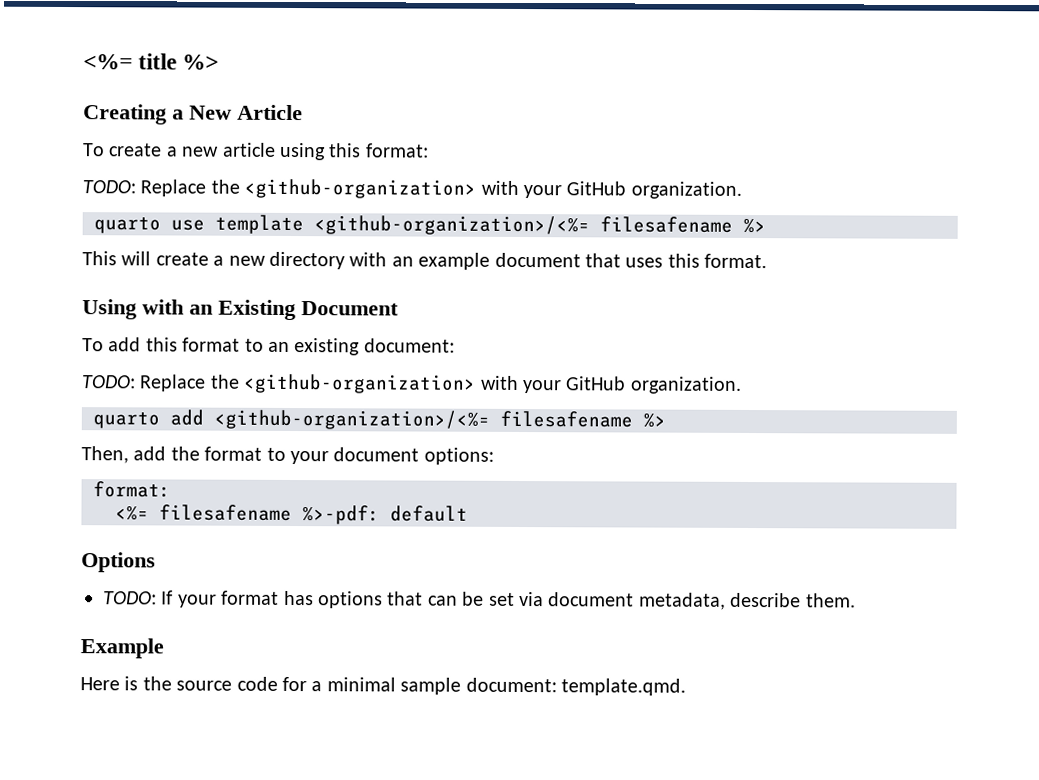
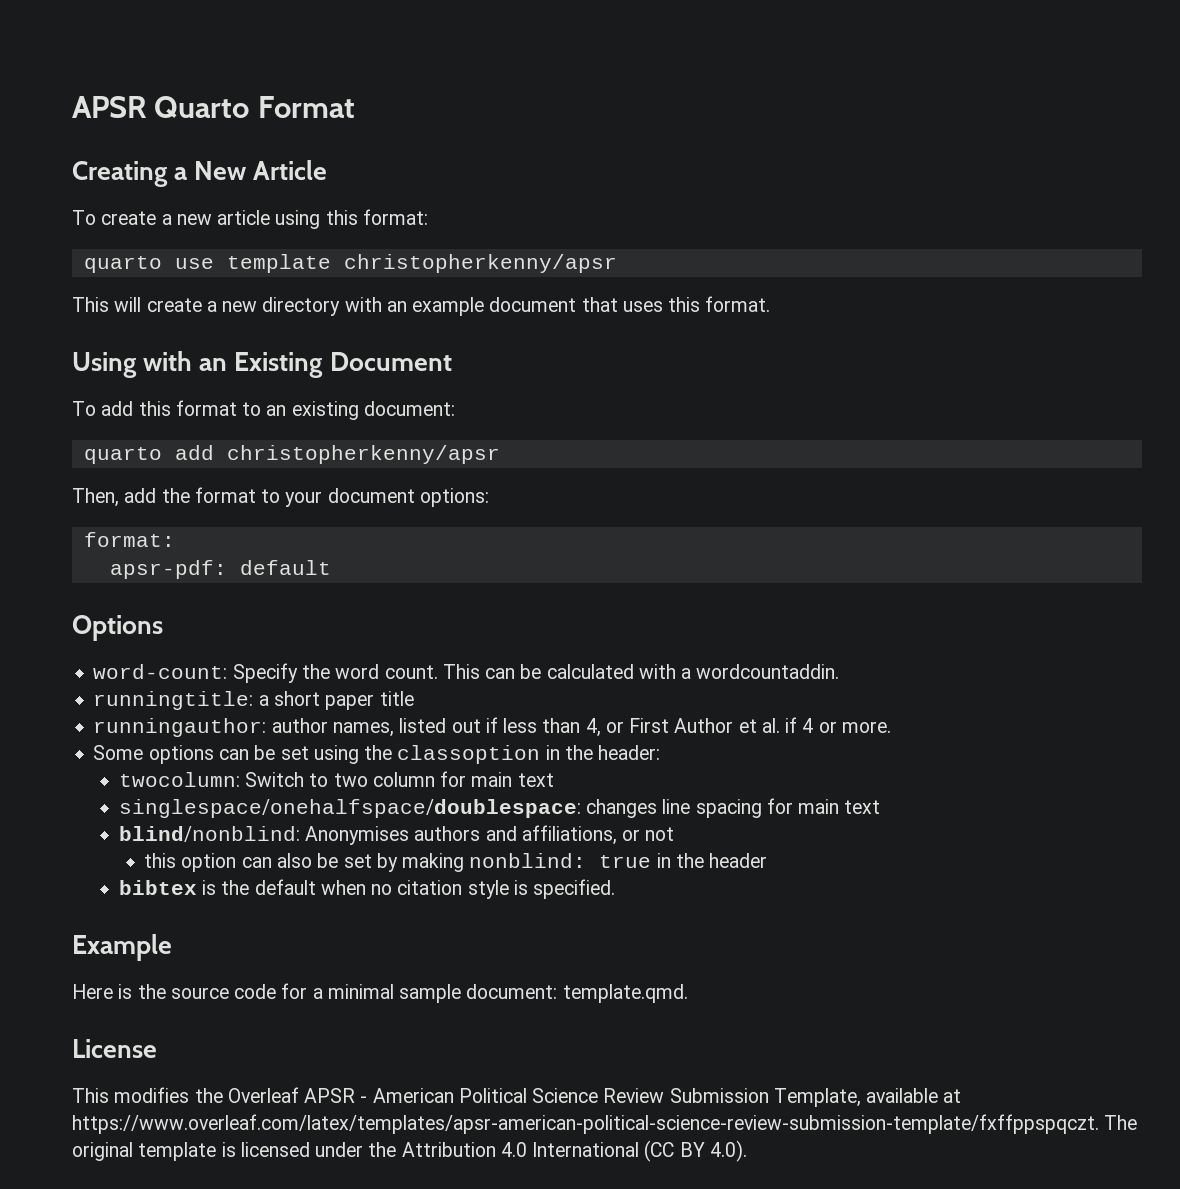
[83,53,220,70] <%= title %> -> [72,96,355,118] APSR Quarto Format
[82,178,742,199] // TODO: Replace the <github-organization> with your GitHub organization. -> (428, 217) none
[314,215,766,236] <github-organization>/<%= filesafename %> -> [343,254,617,273] christopherkenny/apsr
[82,373,742,394] // TODO: Replace the <github-organization> with your GitHub organization. -> (455, 408) none
[214,409,666,430] <github-organization>/<%= filesafename %> -> [226,445,500,464] christopherkenny/apsr
[115,504,380,525] <%= filesafename %>-pdf: -> [109,560,227,579] apsr-pdf:
[103,590,856,610] TODO: If your format has options that can be set via document metadata, describe them. -> [93,663,840,683] [93,691,414,710] [93,717,891,737] [93,745,661,764] [118,771,554,787] [118,798,881,818] [118,825,675,845] [144,853,768,872] [118,879,616,899] word-count: Specify the word count. This can be calculated with a wordcountaddin. // runningtitle: a short paper title // runningauthor: author names, listed out if less than 4, or First Author et al. if 4 or more. // Some options can be set using the classoption in the header: // twocolumn: Switch to two column for main text // singlespace/onehalfspace/doublespace: changes line spacing for main text // blind/nonblind: Anonymises authors and affiliations, or not // this option can also be set by making nonblind: true in the header // bibtex is the default when no citation style is specified.
(686, 687) none -> [72,1039,157,1058] [72,1087,962,1107] [72,1114,1138,1134] [72,1140,747,1162] // License // This modifies the Overleaf APSR - American Political Science Review Submission Template, available at https://www.overleaf.com/latex/templates/apsr-american-political-science-review-submission-template/fxffppspqczt. The original template is licensed under the Attribution 4.0 International (CC BY 4.0).

